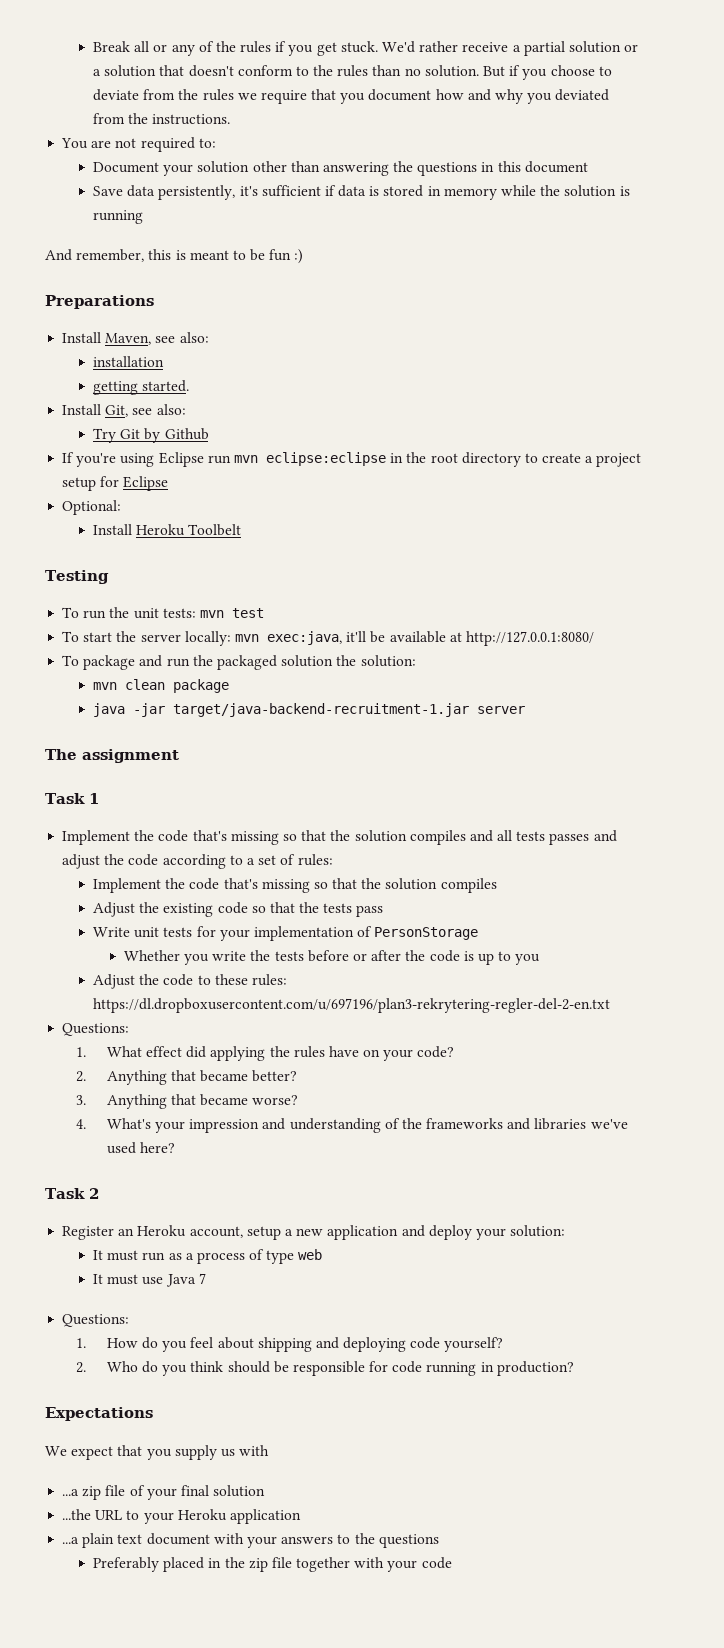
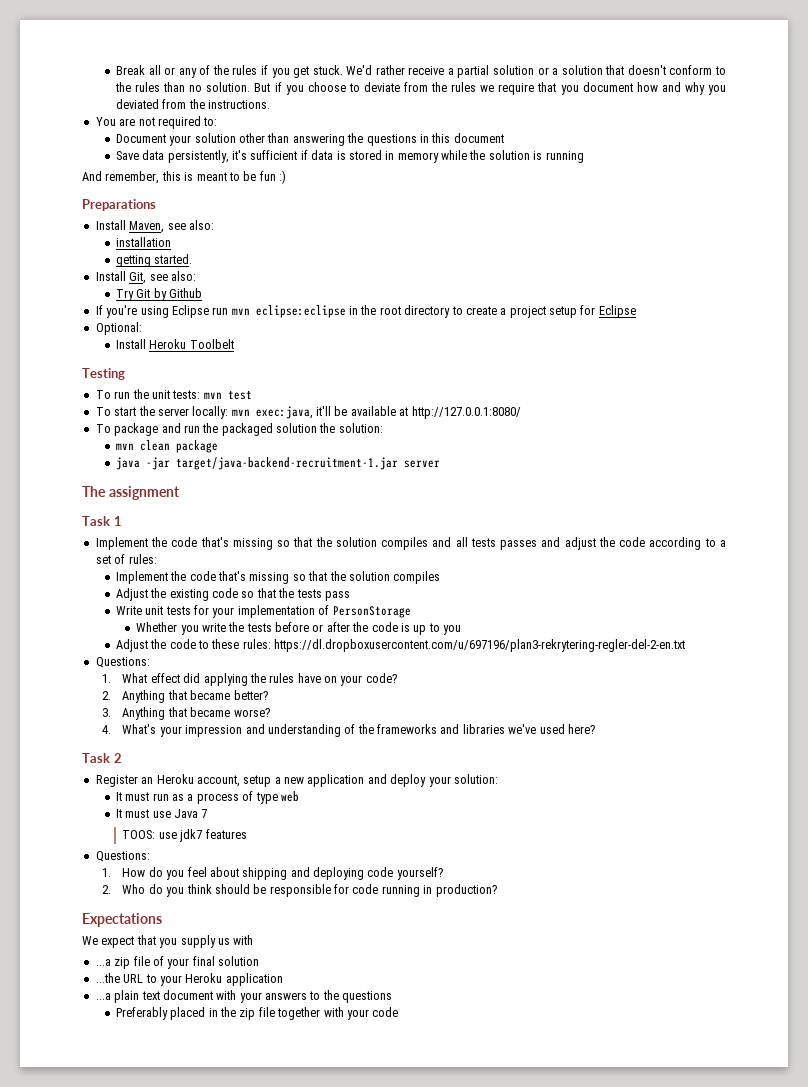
(206, 1278) none -> [122,829,247,842] // TOOS: use jdk7 features

